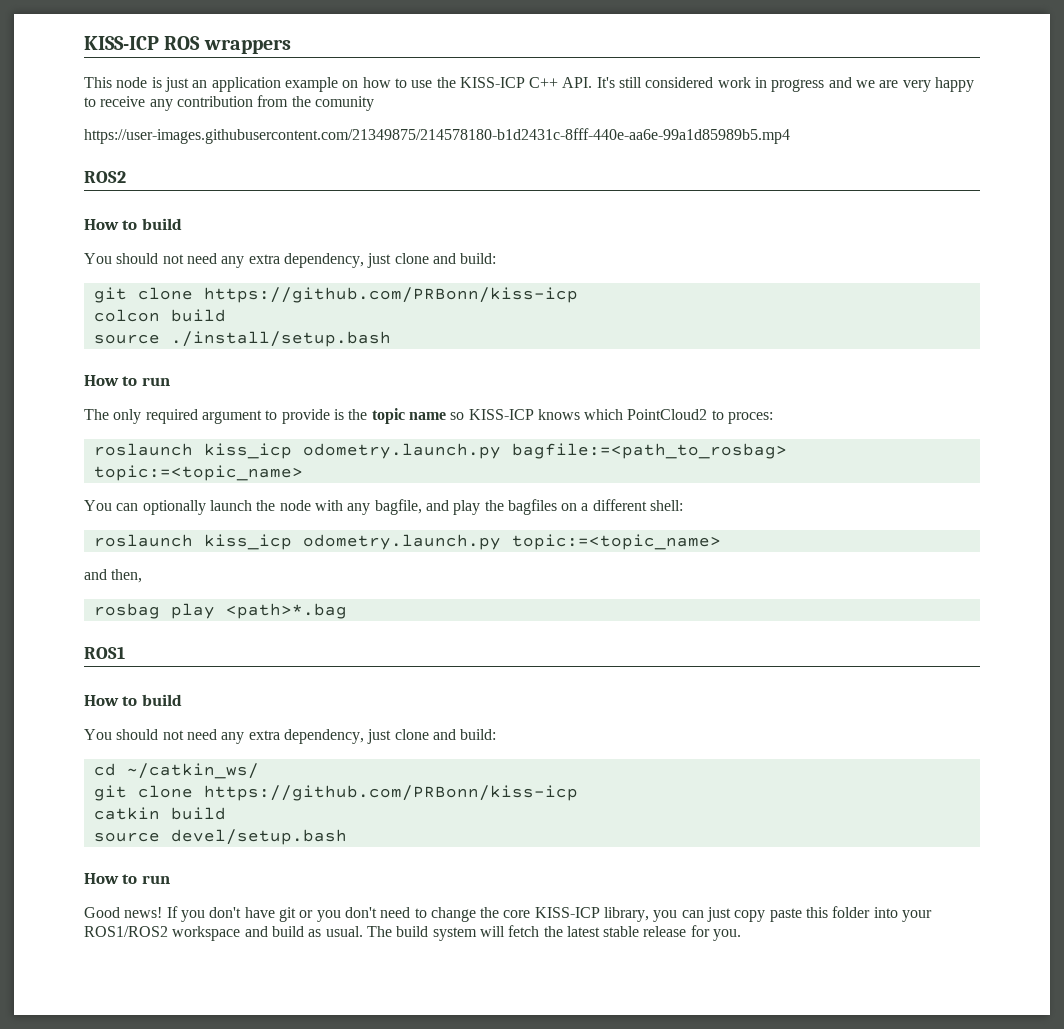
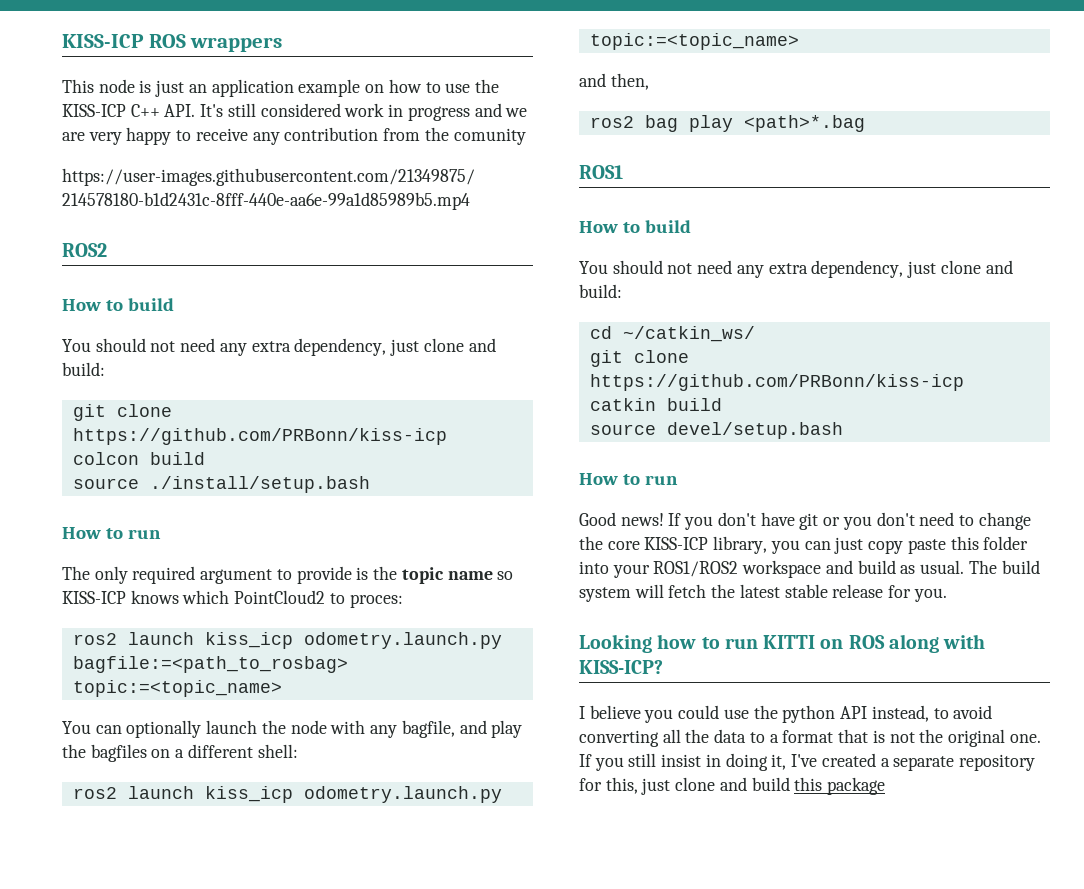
[93,443,193,456] roslaunch -> [72,632,194,645] ros2 launch
[93,534,193,547] roslaunch -> [72,786,194,799] ros2 launch
[93,603,160,619] rosbag -> [589,115,678,132] ros2 bag
(742, 935) none -> [579,634,986,653] [579,660,663,674] [579,705,993,723] [579,729,1041,747] [579,753,1035,771] [579,777,886,795] // Looking how to run KITTI on ROS along with KISS-ICP? // I believe you could use the python API instead, to avoid converting all the data to a format that is not the original one. If you still insist in doing it, I've created a separate repository for this, just clone and build this package

